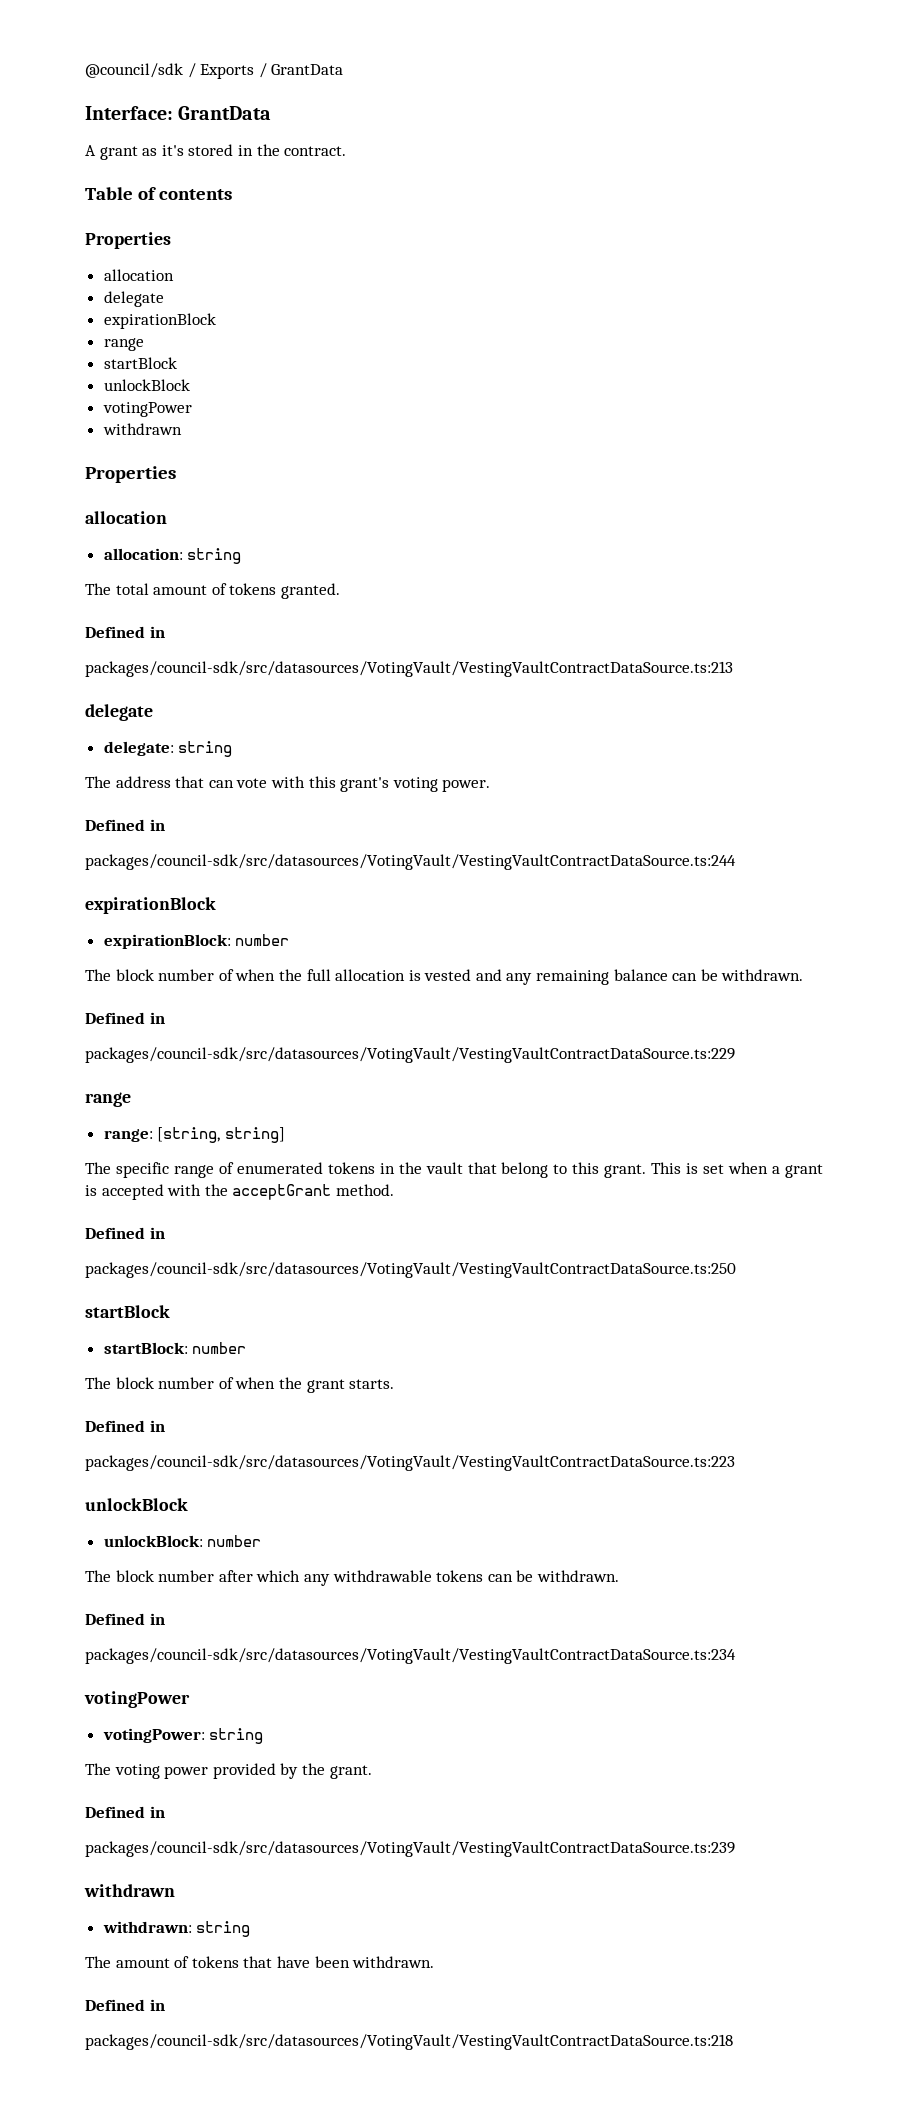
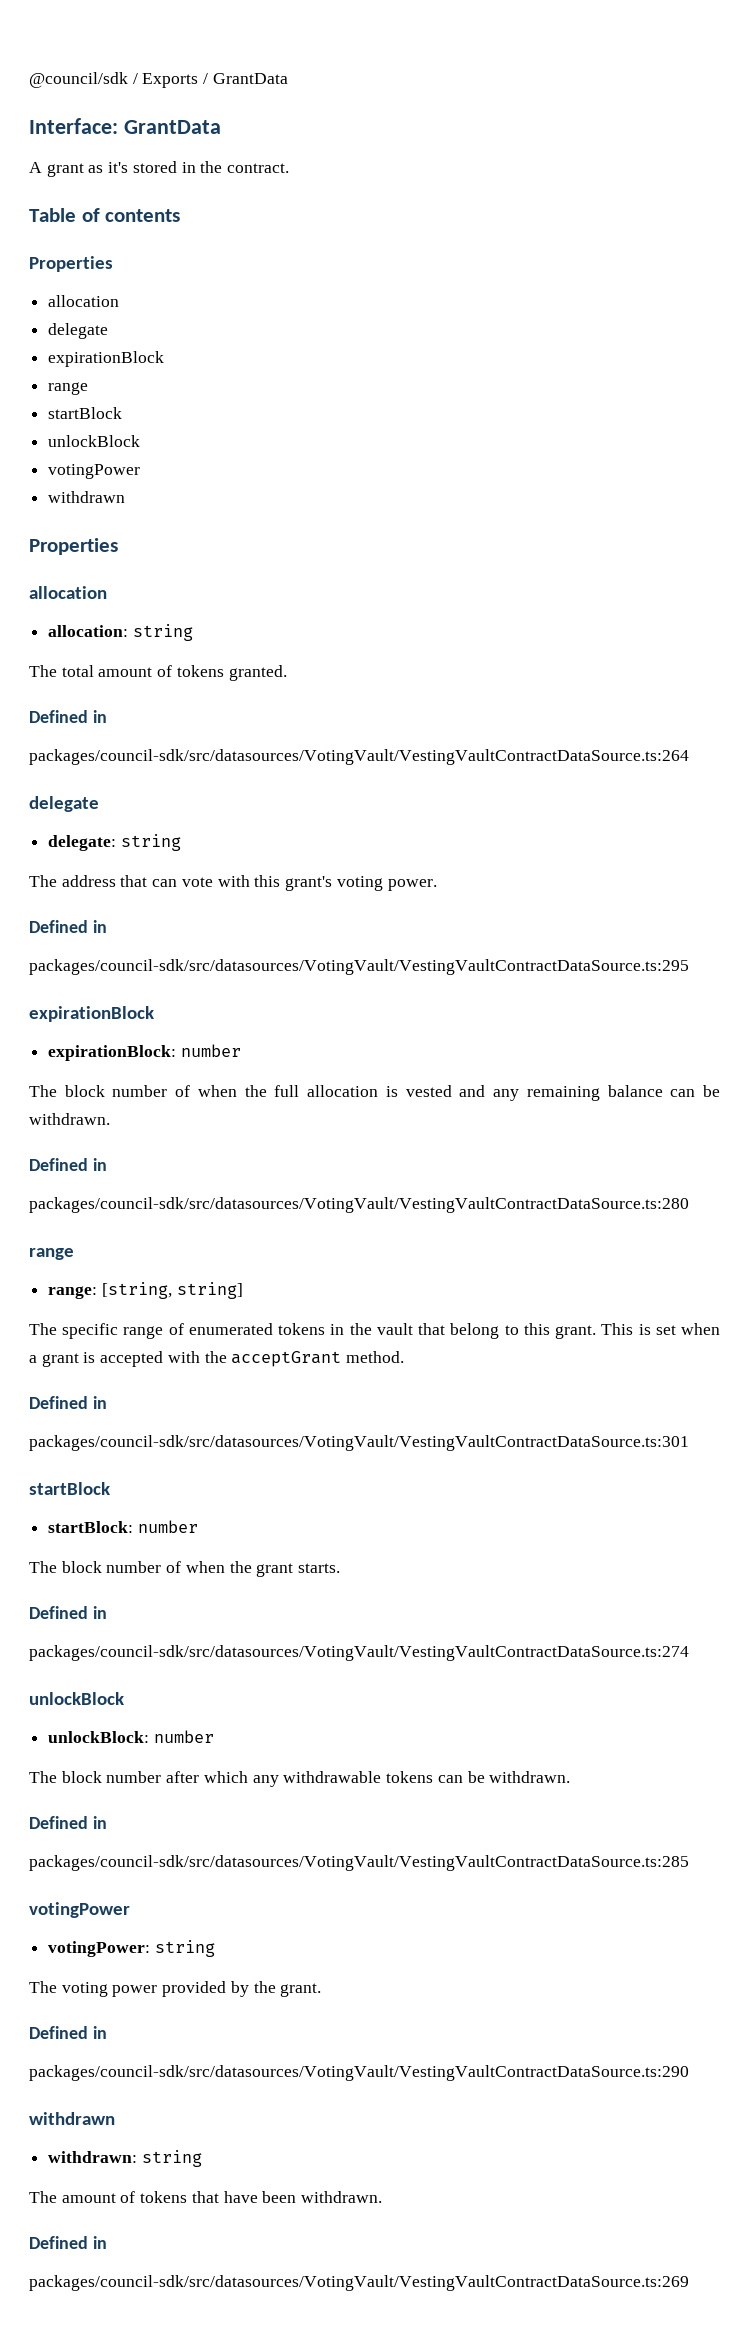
[85,661,733,677] packages/council-sdk/src/datasources/VotingVault/VestingVaultContractDataSource.ts:213 -> [29,749,689,765] packages/council-sdk/src/datasources/VotingVault/VestingVaultContractDataSource.ts:264
[85,854,736,870] packages/council-sdk/src/datasources/VotingVault/VestingVaultContractDataSource.ts:244 -> [29,959,689,975] packages/council-sdk/src/datasources/VotingVault/VestingVaultContractDataSource.ts:295
[85,1047,735,1063] packages/council-sdk/src/datasources/VotingVault/VestingVaultContractDataSource.ts:229 -> [29,1197,689,1213] packages/council-sdk/src/datasources/VotingVault/VestingVaultContractDataSource.ts:280
[85,1262,736,1278] packages/council-sdk/src/datasources/VotingVault/VestingVaultContractDataSource.ts:250 -> [29,1435,689,1451] packages/council-sdk/src/datasources/VotingVault/VestingVaultContractDataSource.ts:301
[85,1455,735,1471] packages/council-sdk/src/datasources/VotingVault/VestingVaultContractDataSource.ts:223 -> [29,1645,689,1661] packages/council-sdk/src/datasources/VotingVault/VestingVaultContractDataSource.ts:274
[85,1648,736,1664] packages/council-sdk/src/datasources/VotingVault/VestingVaultContractDataSource.ts:234 -> [29,1855,689,1871] packages/council-sdk/src/datasources/VotingVault/VestingVaultContractDataSource.ts:285
[85,1841,735,1857] packages/council-sdk/src/datasources/VotingVault/VestingVaultContractDataSource.ts:239 -> [29,2065,689,2081] packages/council-sdk/src/datasources/VotingVault/VestingVaultContractDataSource.ts:290
[85,2034,733,2050] packages/council-sdk/src/datasources/VotingVault/VestingVaultContractDataSource.ts:218 -> [29,2275,689,2291] packages/council-sdk/src/datasources/VotingVault/VestingVaultContractDataSource.ts:269

